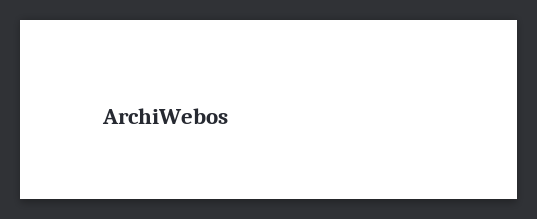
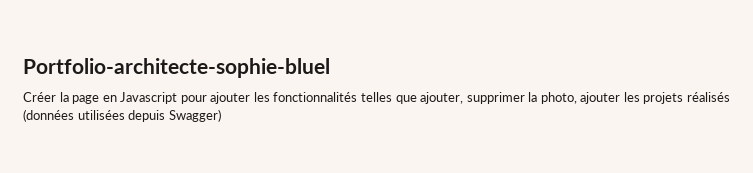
[102,108,228,124] ArchiWebos -> [23,58,330,78] [23,92,730,104] [23,109,221,122] Portfolio-architecte-sophie-bluel // Créer la page en Javascript pour ajouter les fonctionnalités telles que ajouter, supprimer la photo, ajouter les projets réalisés (données utilisées depuis Swagger)

